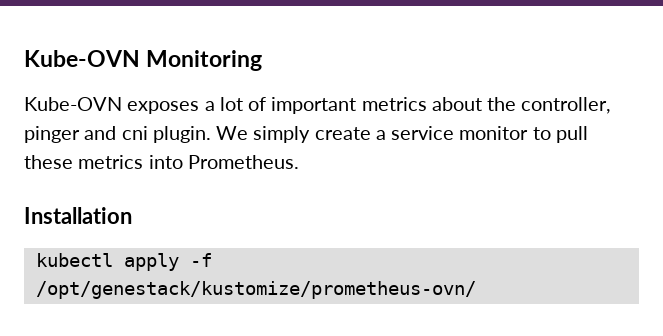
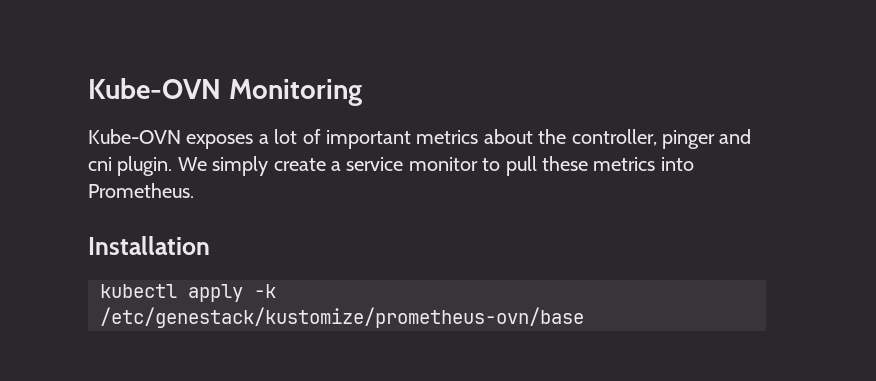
[189,253,212,267] [35,281,476,299] -f /opt/genestack/kustomize/prometheus-ovn/ -> [254,284,276,298] [100,307,584,328] -k /etc/genestack/kustomize/prometheus-ovn/base

